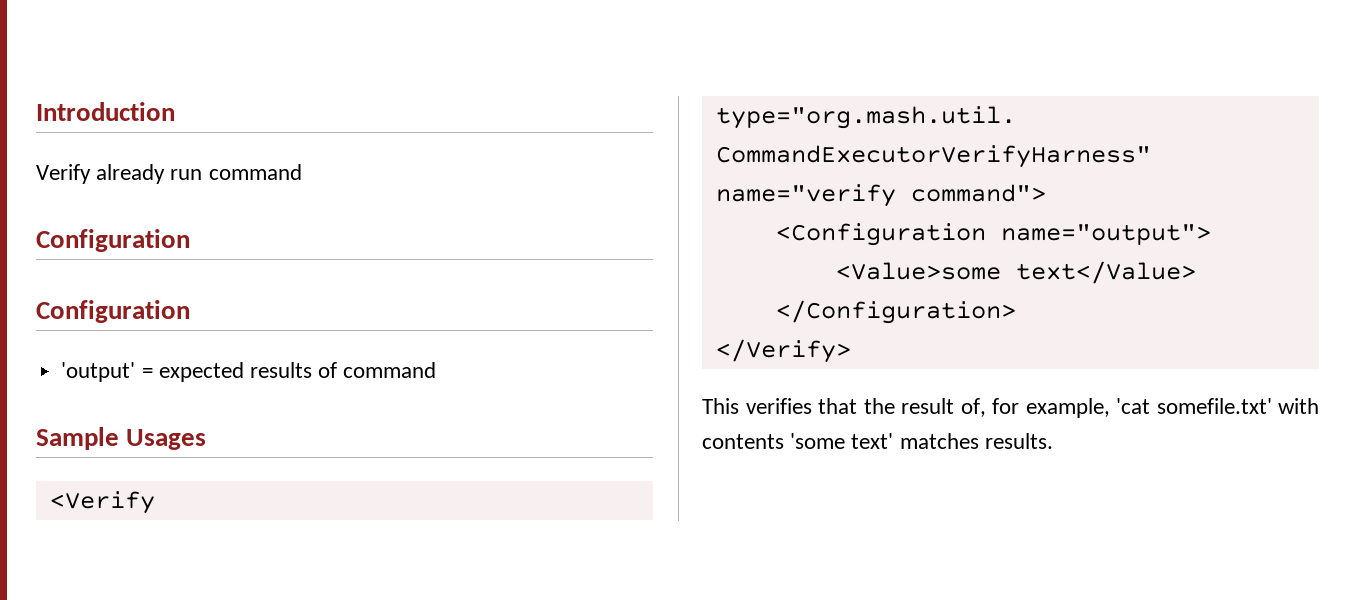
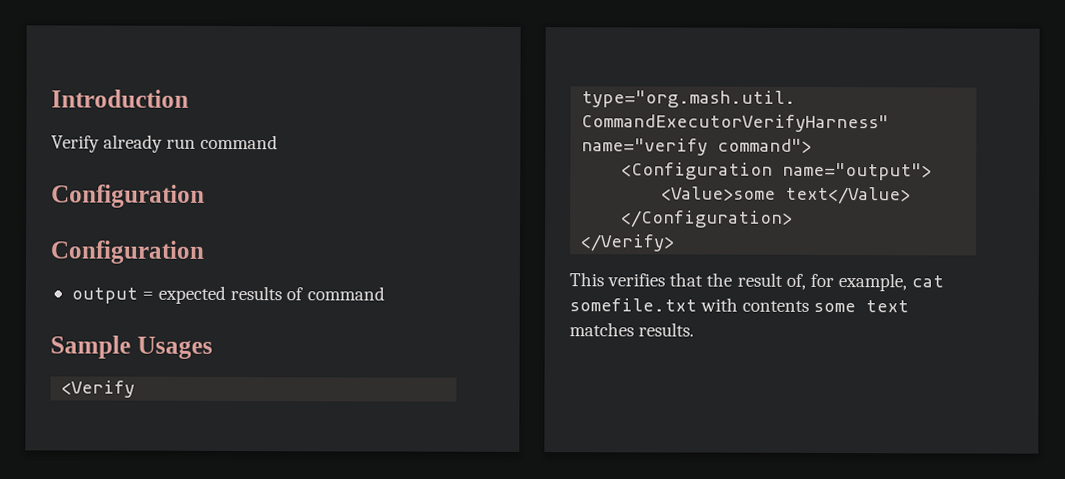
[61,362,136,382] 'output' -> [70,287,138,304] output
[1116,398,1319,414] [702,433,894,449] 'cat somefile.txt' with contents 'some text' -> [911,275,945,288] [569,297,910,313] cat somefile.txt with contents some text

